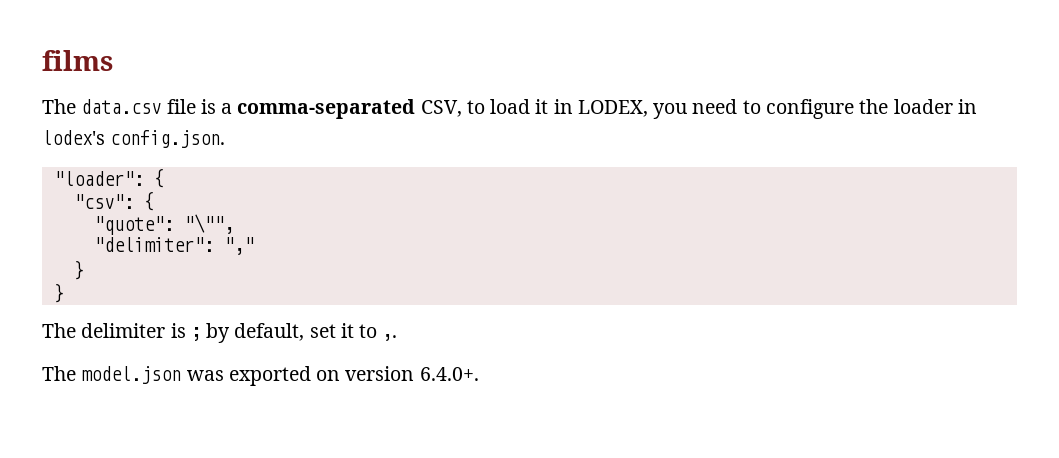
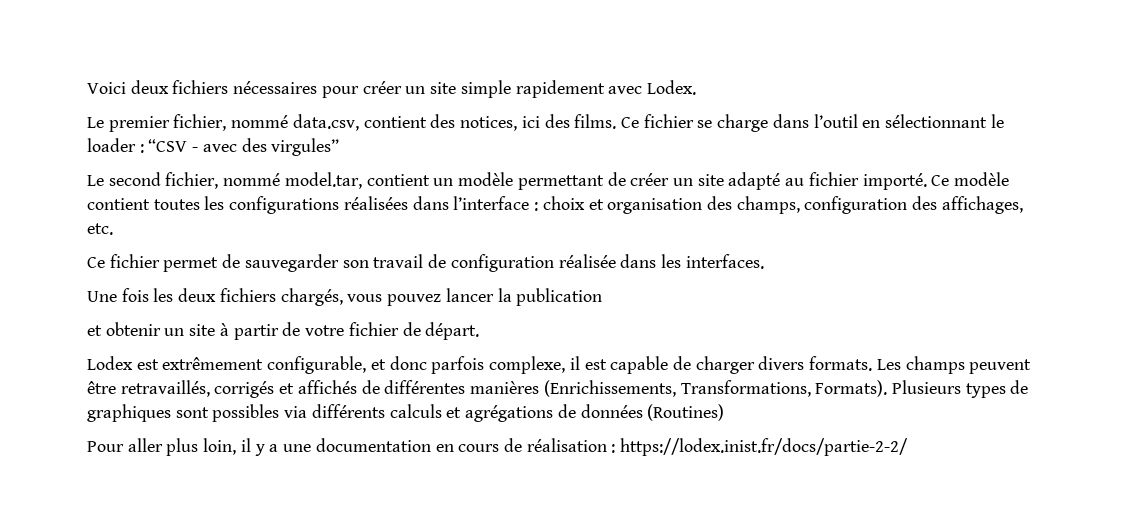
[42,50,113,71] [42,99,977,119] [42,130,226,148] [53,168,164,188] [73,191,154,211] [93,214,234,235] [93,237,254,255] [73,260,84,280] [53,283,64,303] [42,323,398,343] [42,366,479,386] films // The data.csv file is a comma-separated CSV, to load it in LODEX, you need to configure the loader in lodex's config.json. // "loader": { // "csv": { // "quote": "\"", // "delimiter": "," // } // } // The delimiter is ; by default, set it to ,. // The model.json was exported on version 6.4.0+. -> [87,80,696,98] [87,114,1004,132] [87,138,340,156] [87,172,1010,190] [87,196,1023,214] [87,223,113,235] [87,254,764,272] [87,288,603,306] [87,322,480,340] [87,356,1032,374] [87,380,1029,398] [87,404,725,422] [87,438,909,456] Voici deux fichiers nécessaires pour créer un site simple rapidement avec Lodex. // Le premier fichier, nommé data.csv, contient des notices, ici des films. Ce fichier se charge dans l’outil en sélectionnant le loader : “CSV - avec des virgules” // Le second fichier, nommé model.tar, contient un modèle permettant de créer un site adapté au fichier importé. Ce modèle contient toutes les configurations réalisées dans l’interface : choix et organisation des champs, configuration des affichages, etc. // Ce fichier permet de sauvegarder son travail de configuration réalisée dans les interfaces. // Une fois les deux fichiers chargés, vous pouvez lancer la publication // et obtenir un site à partir de votre fichier de départ. // Lodex est extrêmement configurable, et donc parfois complexe, il est capable de charger divers formats. Les champs peuvent être retravaillés, corrigés et affichés de différentes manières (Enrichissements, Transformations, Formats). Plusieurs types de graphiques sont possibles via différents calculs et agrégations de données (Routines) // Pour aller plus loin, il y a une documentation en cours de réalisation : https://lodex.inist.fr/docs/partie-2-2/

